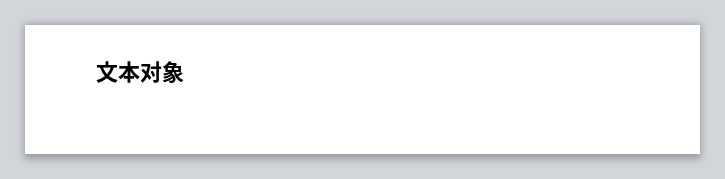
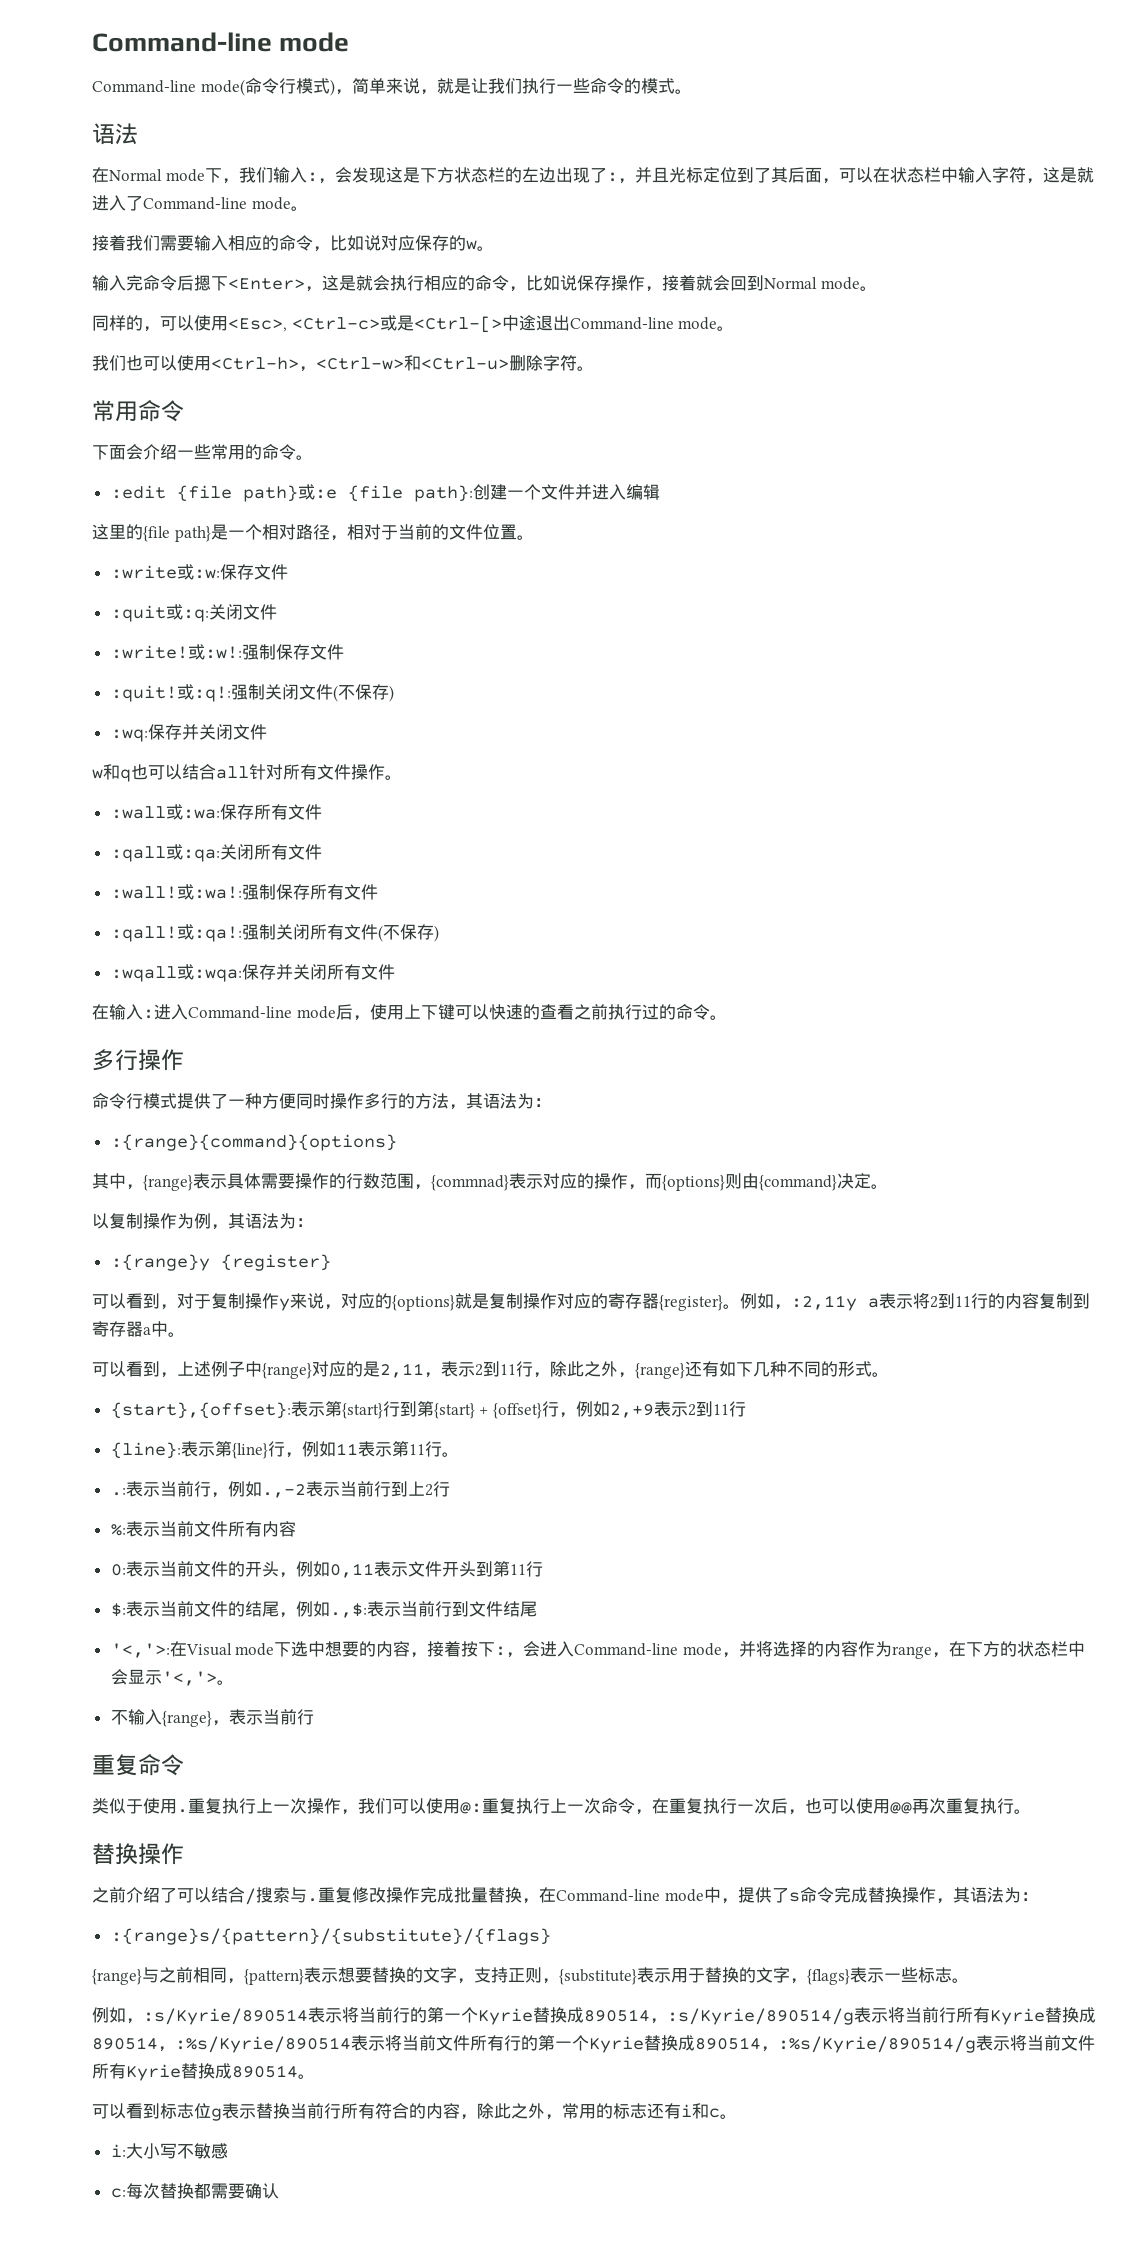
[96,61,184,83] 文本对象 -> [92,32,350,52] [92,78,692,96] [92,123,138,145] [92,167,1094,184] [92,195,308,211] [92,235,494,252] [92,275,877,292] [92,315,735,333] [92,355,594,372] [92,400,184,422] [92,444,313,460] [110,484,660,502] [92,524,534,542] [110,564,288,580] [110,604,277,622] [110,644,344,660] [110,684,394,702] [110,724,267,742] [92,764,402,782] [110,804,322,820] [110,844,322,862] [110,884,378,900] [110,924,439,942] [110,964,395,982] [92,1004,727,1021] [92,1049,184,1071] [92,1093,551,1110] [110,1134,397,1151] [92,1173,888,1191] [92,1213,313,1230] [110,1254,331,1271] [92,1293,1090,1311] [92,1321,185,1337] [92,1361,889,1379] [110,1401,746,1419] [110,1441,459,1459] [110,1481,450,1498] [110,1521,296,1537] [110,1561,543,1578] [110,1601,537,1618] [110,1641,1085,1659] [110,1669,234,1686] [110,1709,314,1727] [92,1754,184,1776] [92,1798,1031,1815] [92,1843,184,1865] [92,1887,1038,1905] [110,1928,551,1945] [92,1967,969,1985] [92,2007,1096,2025] [92,2035,1095,2053] [92,2063,315,2081] [92,2103,737,2121] [110,2143,228,2159] [110,2183,279,2199] Command-line mode // Command-line mode(命令行模式)，简单来说，就是让我们执行一些命令的模式。 // 语法 // 在Normal mode下，我们输入:，会发现这是下方状态栏的左边出现了:，并且光标定位到了其后面，可以在状态栏中输入字符，这是就进入了Command-line mode。 // 接着我们需要输入相应的命令，比如说对应保存的w。 // 输入完命令后摁下<Enter>，这是就会执行相应的命令，比如说保存操作，接着就会回到Normal mode。 // 同样的，可以使用<Esc>, <Ctrl-c>或是<Ctrl-[>中途退出Command-line mode。 // 我们也可以使用<Ctrl-h>，<Ctrl-w>和<Ctrl-u>删除字符。 // 常用命令 // 下面会介绍一些常用的命令。 // :edit {file path}或:e {file path}:创建一个文件并进入编辑 // 这里的{file path}是一个相对路径，相对于当前的文件位置。 // :write或:w:保存文件 // :quit或:q:关闭文件 // :write!或:w!:强制保存文件 // :quit!或:q!:强制关闭文件(不保存) // :wq:保存并关闭文件 // w和q也可以结合all针对所有文件操作。 // :wall或:wa:保存所有文件 // :qall或:qa:关闭所有文件 // :wall!或:wa!:强制保存所有文件 // :qall!或:qa!:强制关闭所有文件(不保存) // :wqall或:wqa:保存并关闭所有文件 // 在输入:进入Command-line mode后，使用上下键可以快速的查看之前执行过的命令。 // 多行操作 // 命令行模式提供了一种方便同时操作多行的方法，其语法为： // :{range}{command}{options} // 其中，{range}表示具体需要操作的行数范围，{commnad}表示对应的操作，而{options}则由{command}决定。 // 以复制操作为例，其语法为： // :{range}y {register} // 可以看到，对于复制操作y来说，对应的{options}就是复制操作对应的寄存器{register}。例如，:2,11y a表示将2到11行的内容复制到寄存器a中。 // 可以看到，上述例子中{range}对应的是2,11，表示2到11行，除此之外，{range}还有如下几种不同的形式。 // {start},{offset}:表示第{start}行到第{start} + {offset}行，例如2,+9表示2到11行 // {line}:表示第{line}行，例如11表示第11行。 // .:表示当前行，例如.,-2表示当前行到上2行 // %:表示当前文件所有内容 // 0:表示当前文件的开头，例如0,11表示文件开头到第11行 // $:表示当前文件的结尾，例如.,$:表示当前行到文件结尾 // '<,'>:在Visual mode下选中想要的内容，接着按下:，会进入Command-line mode，并将选择的内容作为range，在下方的状态栏中会显示'<,'>。 // 不输入{range}，表示当前行 // 重复命令 // 类似于使用.重复执行上一次操作，我们可以使用@:重复执行上一次命令，在重复执行一次后，也可以使用@@再次重复执行。 // 替换操作 // 之前介绍了可以结合/搜索与.重复修改操作完成批量替换，在Command-line mode中，提供了s命令完成替换操作，其语法为： // :{range}s/{pattern}/{substitute}/{flags} // {range}与之前相同，{pattern}表示想要替换的文字，支持正则，{substitute}表示用于替换的文字，{flags}表示一些标志。 // 例如，:s/Kyrie/890514表示将当前行的第一个Kyrie替换成890514，:s/Kyrie/890514/g表示将当前行所有Kyrie替换成890514，:%s/Kyrie/890514表示将当前文件所有行的第一个Kyrie替换成890514，:%s/Kyrie/890514/g表示将当前文件所有Kyrie替换成890514。 // 可以看到标志位g表示替换当前行所有符合的内容，除此之外，常用的标志还有i和c。 // i:大小写不敏感 // c:每次替换都需要确认

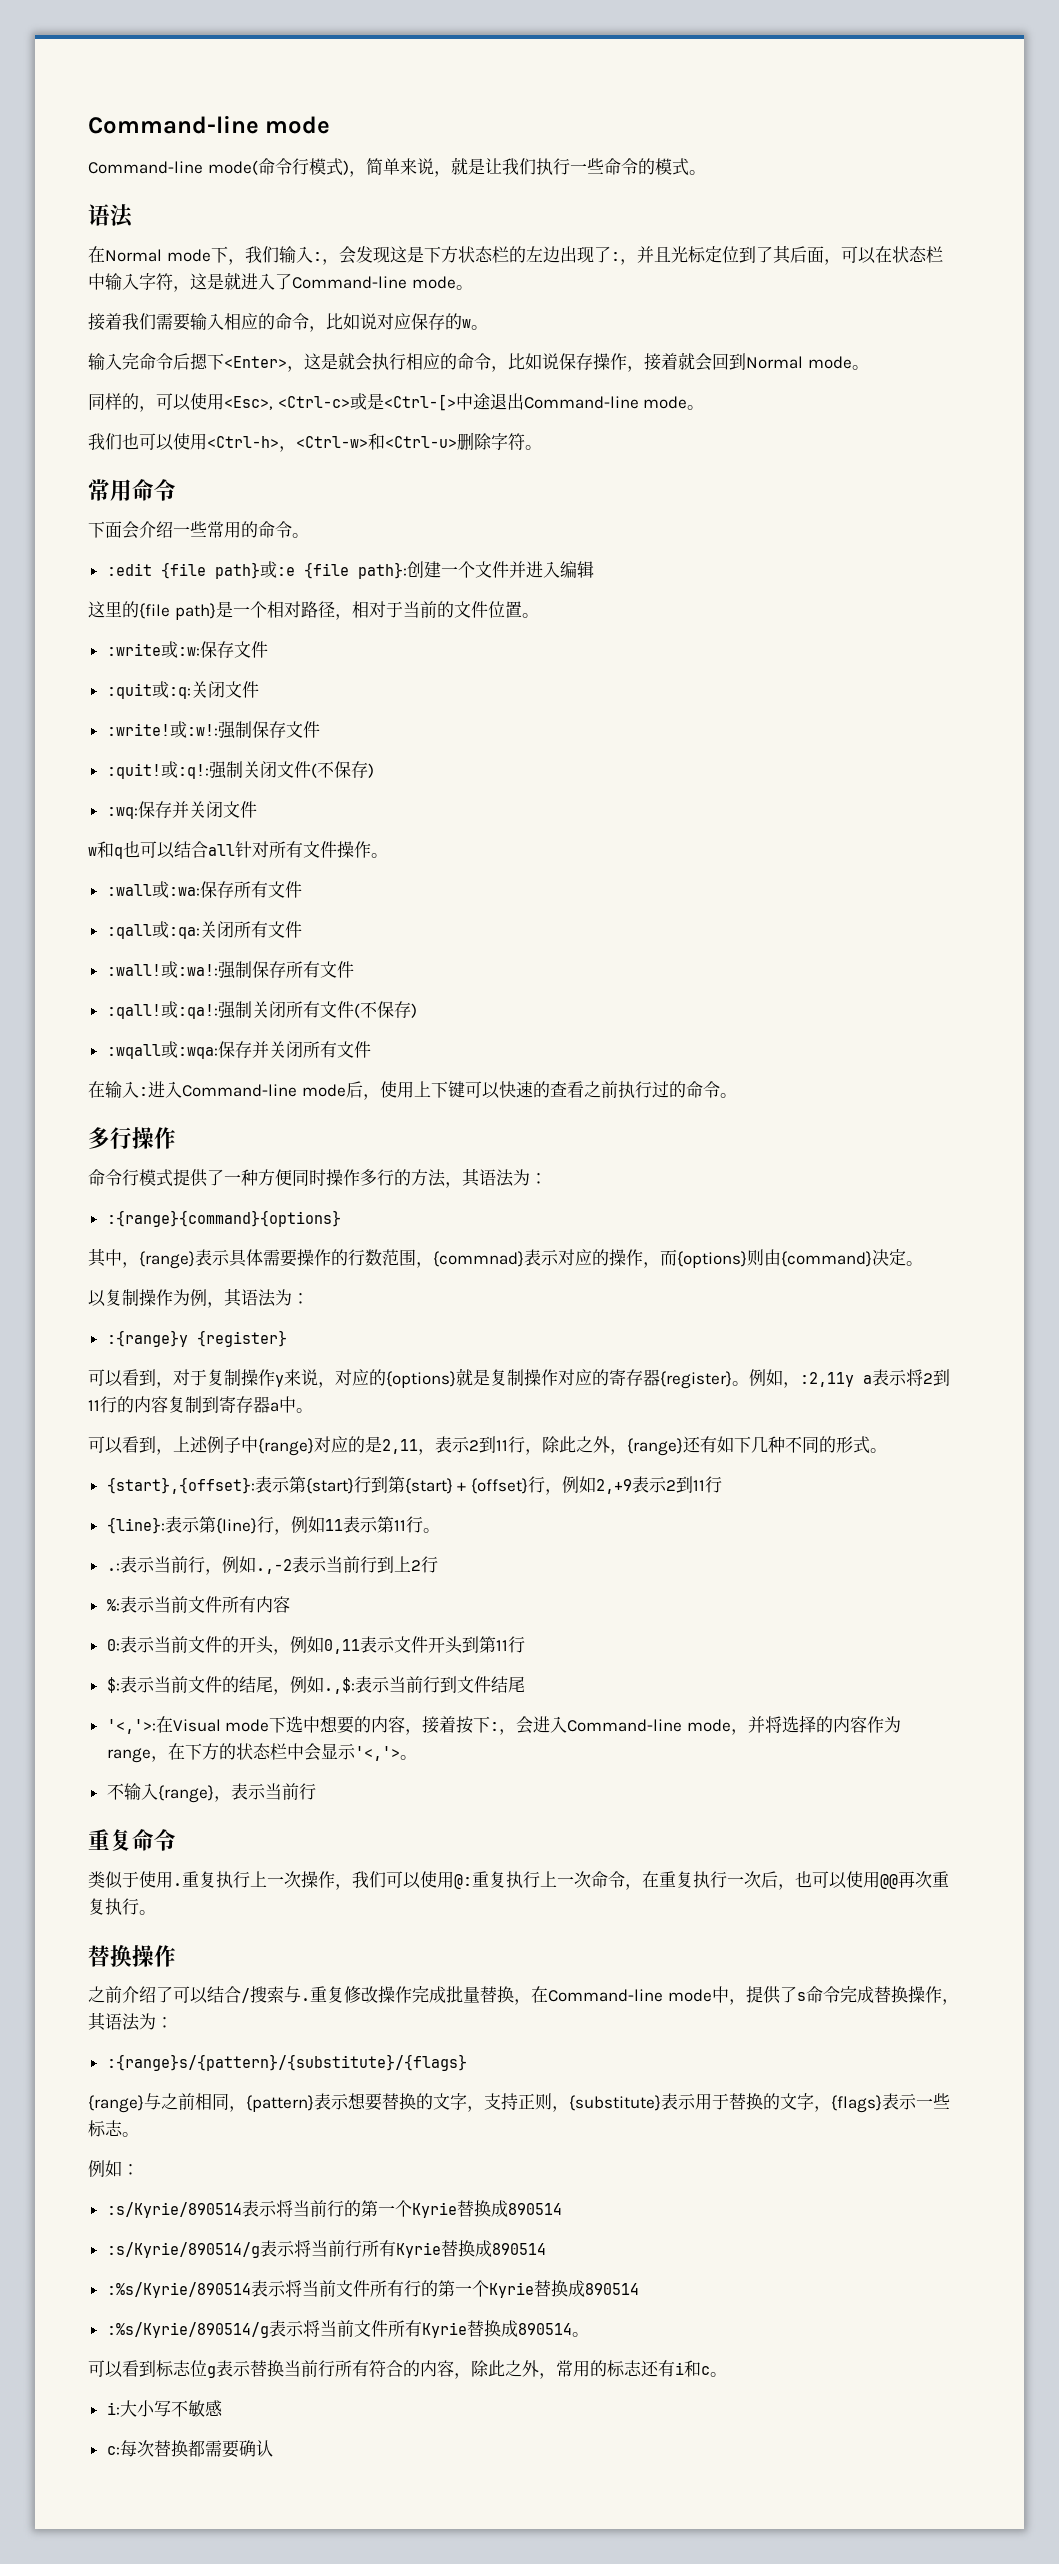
[126,2018,143,2024] ， -> [122,2164,139,2175] ： //
[650,2018,667,2024] ， -> (562, 2209) //
[158,2046,175,2052] ， -> (546, 2249) //
[761,2046,778,2052] ， -> (639, 2289) //

